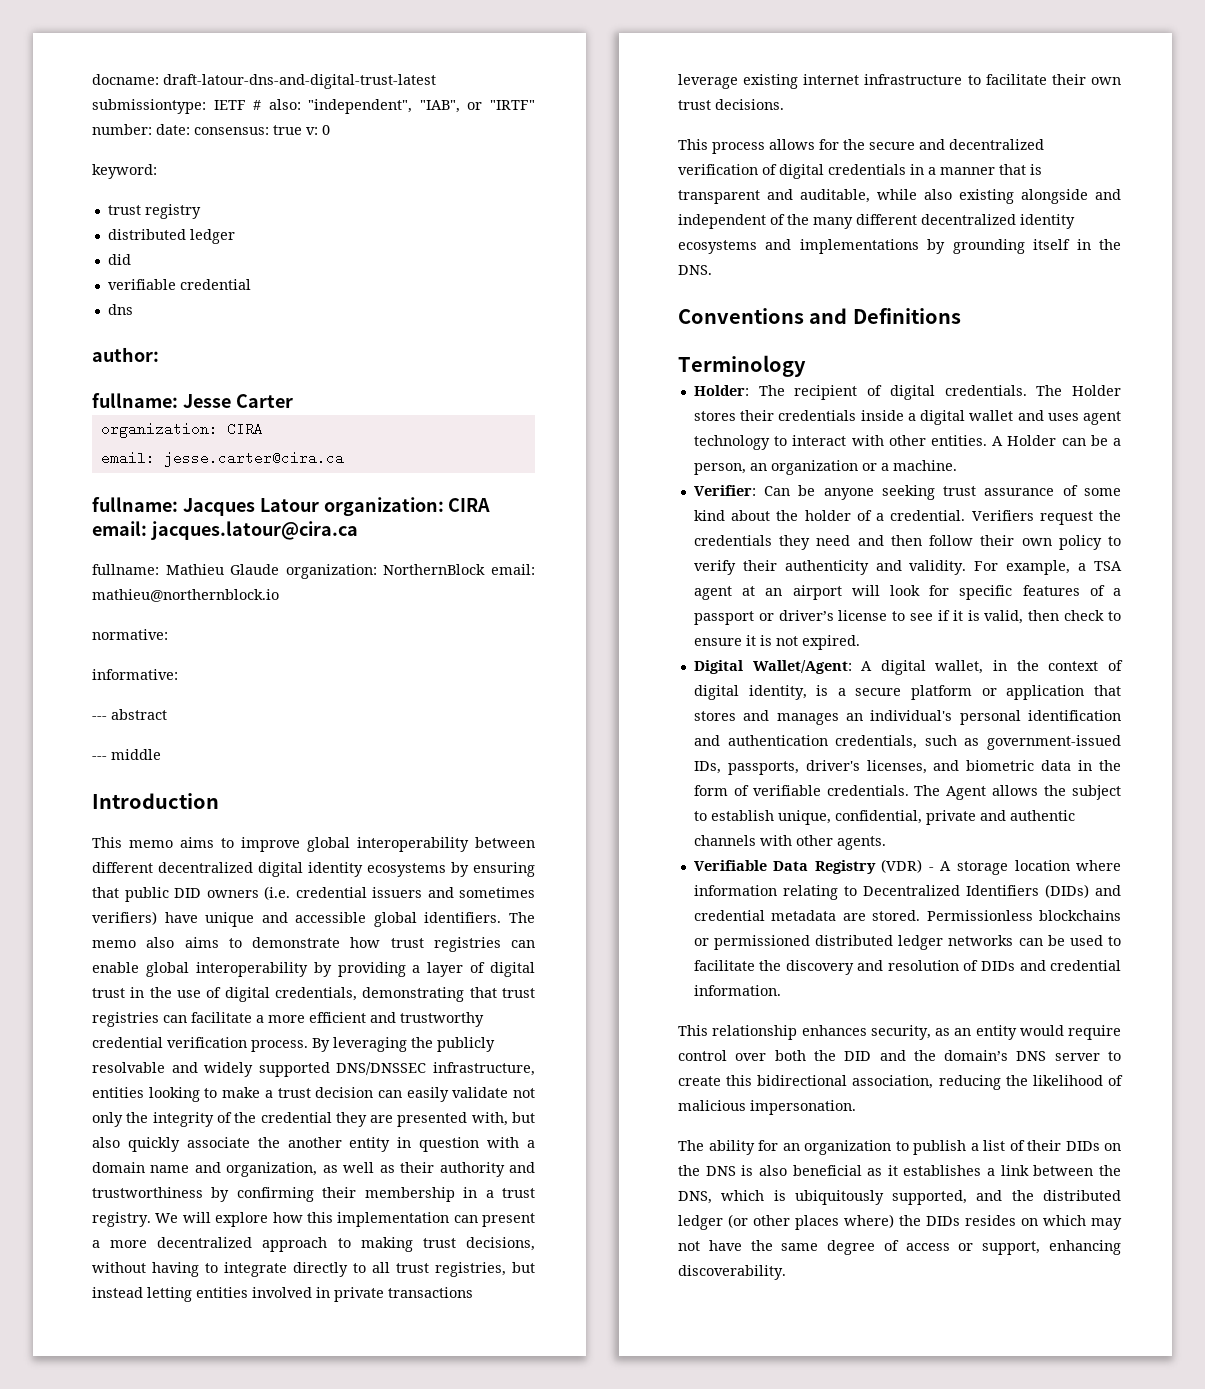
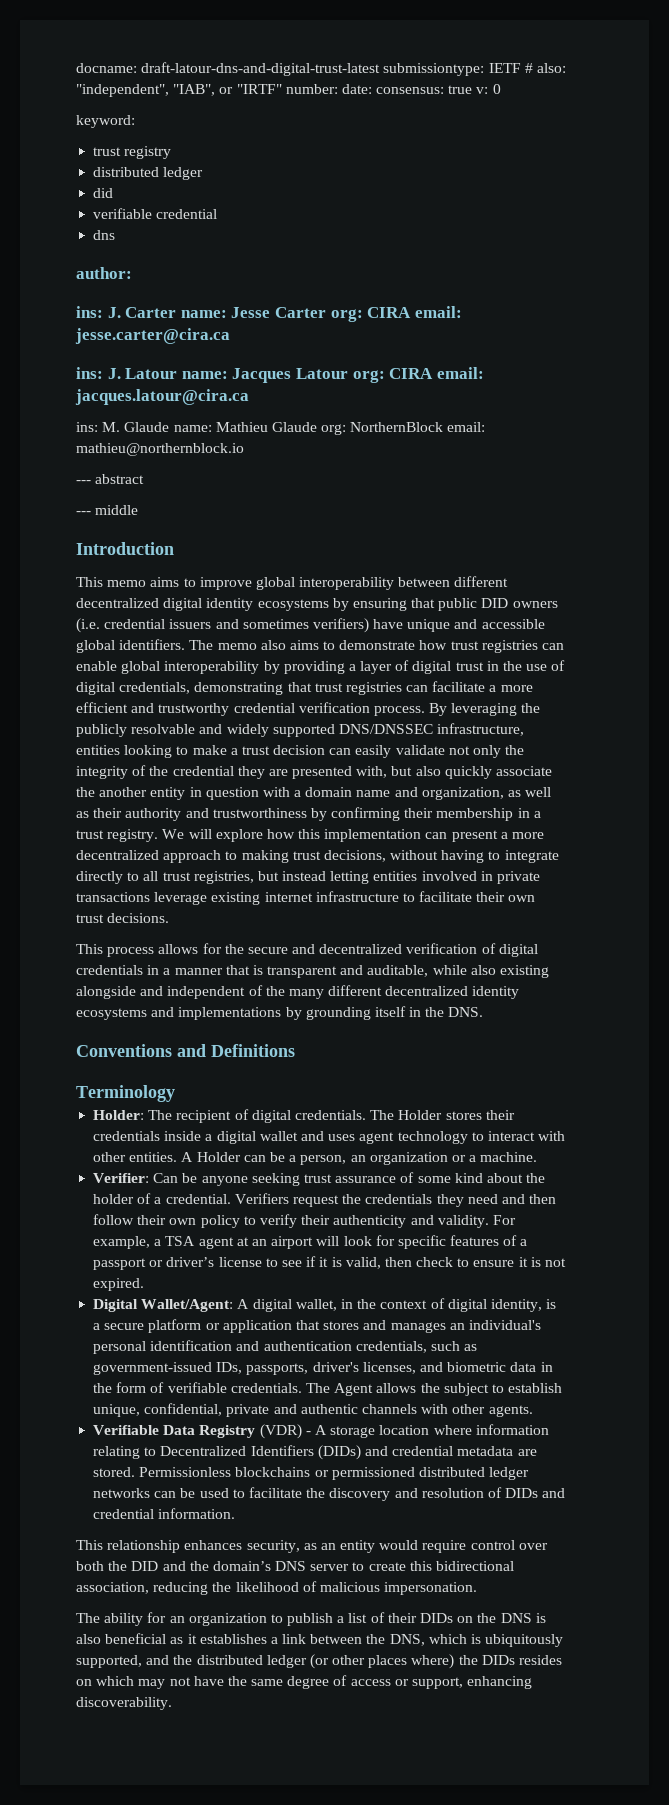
[92,393,178,408] fullname: -> [76,306,227,318] ins: J. Carter name:
[100,422,263,438] // organization: CIRA // -> [330,307,412,322] org: CIRA
[92,497,178,512] fullname: -> [76,367,228,379] ins: J. Latour name:
[323,497,444,516] organization: -> [352,370,385,383] org:
[92,564,159,575] fullname: -> [76,422,212,432] ins: M. Glaude name:
[285,564,377,579] organization: -> [321,424,347,435] org:
[92,629,168,640] [92,669,178,680] // normative: // informative: -> (244, 449) none

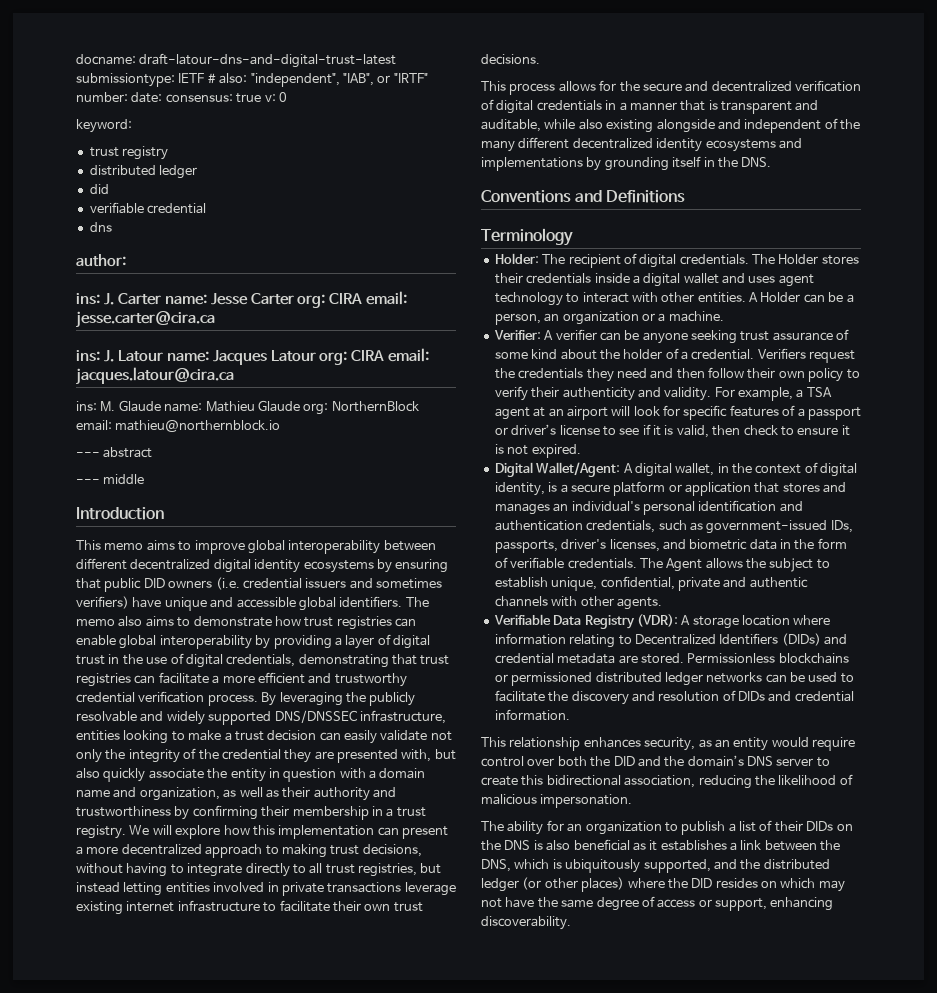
[99,787,148,797] another -> (228, 773) none
[153,1173,179,1183] Can -> [544,329,621,341] A verifier can
[259,1424,311,1439] (VDR) - -> [636,614,678,627] (VDR):
[368,1654,515,1669] places where) the DIDs -> [581,877,713,892] places) where the DID

